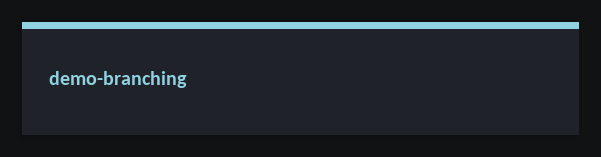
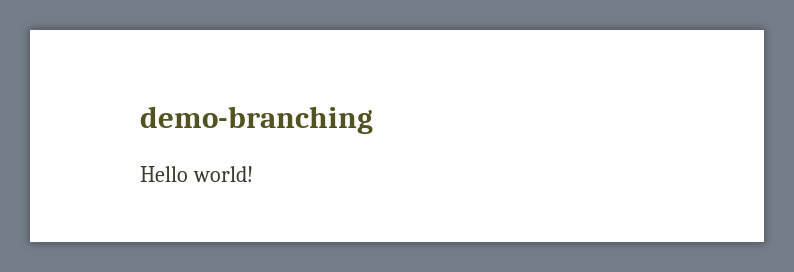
(187, 79) none -> [140,166,253,182] // Hello world!

